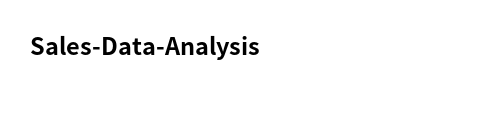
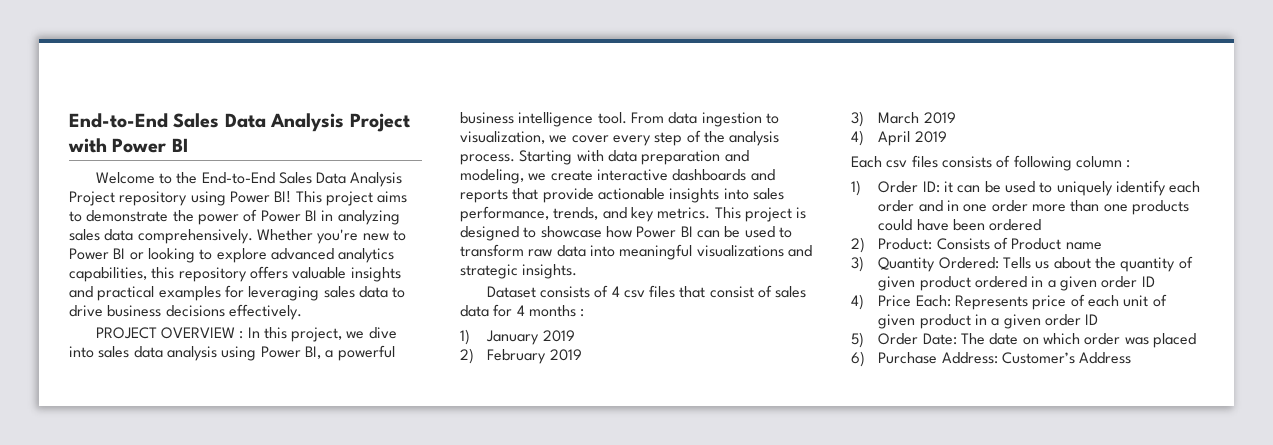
[30,35,260,60] Sales-Data-Analysis -> [69,113,410,132] [68,138,188,153] [95,172,403,187] [69,191,408,206] [69,209,400,225] [69,229,406,244] [69,248,395,263] [69,266,401,282] [69,285,406,301] [69,304,302,320] [95,327,397,342] [69,345,395,361] [460,112,779,127] [460,130,780,146] [460,150,749,165] [460,169,775,184] [460,188,784,203] [460,206,807,222] [460,226,792,241] [460,244,812,260] [460,264,578,279] [486,285,807,298] [460,304,585,317] [460,329,575,345] [460,348,582,364] [851,111,956,127] [851,130,947,146] [851,155,1131,171] [851,180,1201,196] [878,200,1189,215] [878,219,1042,231] [851,237,1102,253] [851,256,1193,272] [878,276,1155,291] [851,294,1167,310] [878,314,1099,329] [851,332,1196,348] [851,351,1132,367] End-to-End Sales Data Analysis Project with Power BI // Welcome to the End-to-End Sales Data Analysis Project repository using Power BI! This project aims to demonstrate the power of Power BI in analyzing sales data comprehensively. Whether you're new to Power BI or looking to explore advanced analytics capabilities, this repository offers valuable insights and practical examples for leveraging sales data to drive business decisions effectively. // PROJECT OVERVIEW : In this project, we dive into sales data analysis using Power BI, a powerful business intelligence tool. From data ingestion to visualization, we cover every step of the analysis process. Starting with data preparation and modeling, we create interactive dashboards and reports that provide actionable insights into sales performance, trends, and key metrics. This project is designed to showcase how Power BI can be used to transform raw data into meaningful visualizations and strategic insights. // Dataset consists of 4 csv files that consist of sales data for 4 months : // 1) January 2019 // 2) February 2019 // 3) March 2019 // 4) April 2019 // Each csv files consists of following column : // 1) Order ID: it can be used to uniquely identify each order and in one order more than one products could have been ordered // 2) Product: Consists of Product name // 3) Quantity Ordered: Tells us about the quantity of given product ordered in a given order ID // 4) Price Each: Represents price of each unit of given product in a given order ID // 5) Order Date: The date on which order was placed // 6) Purchase Address: Customer’s Address

